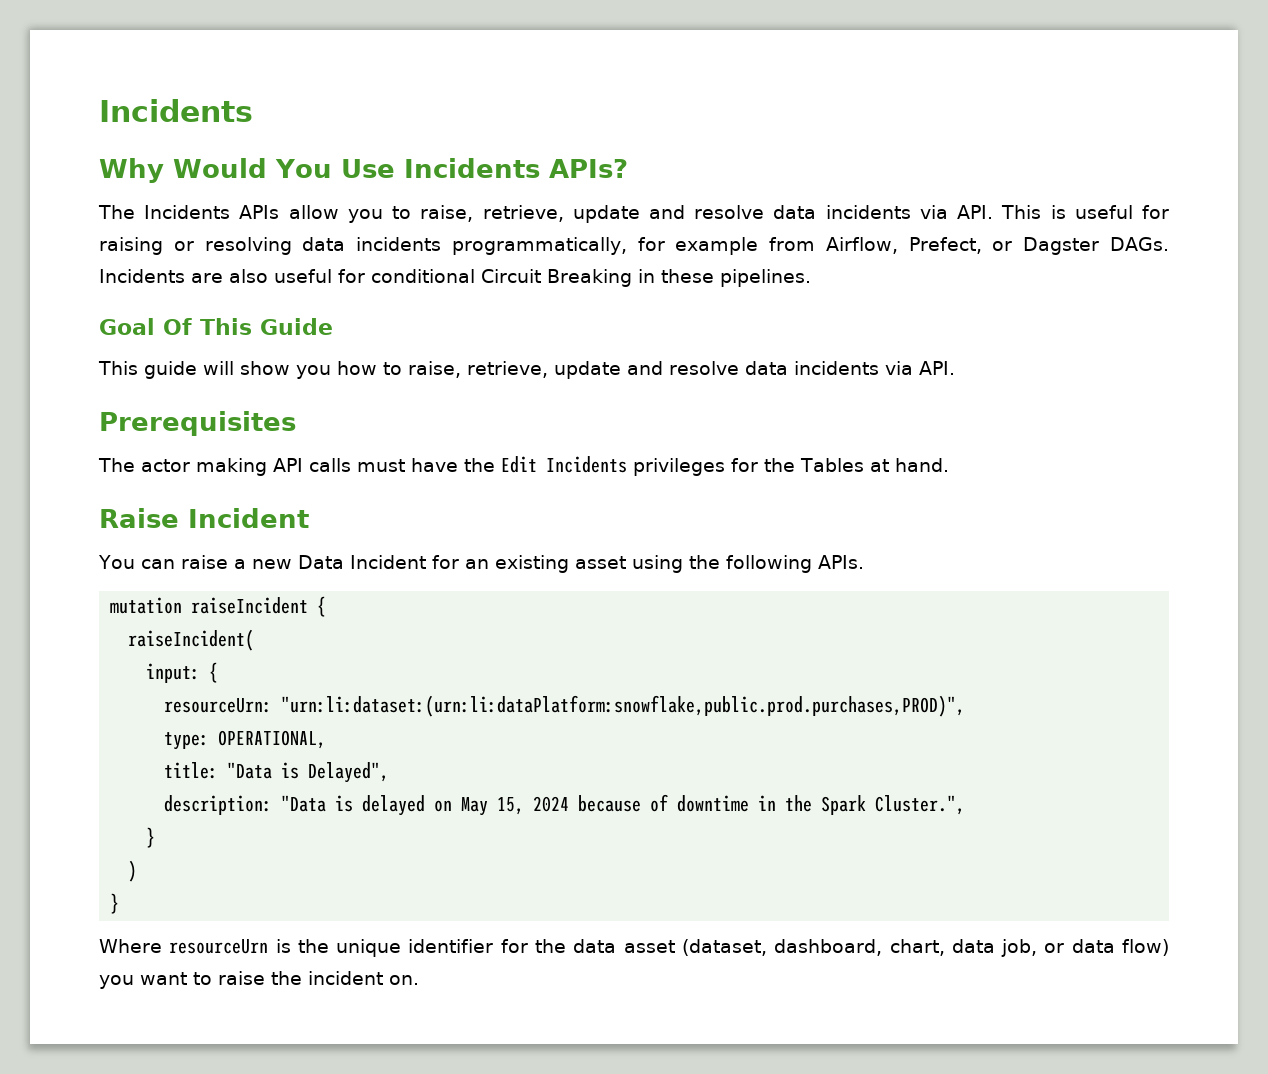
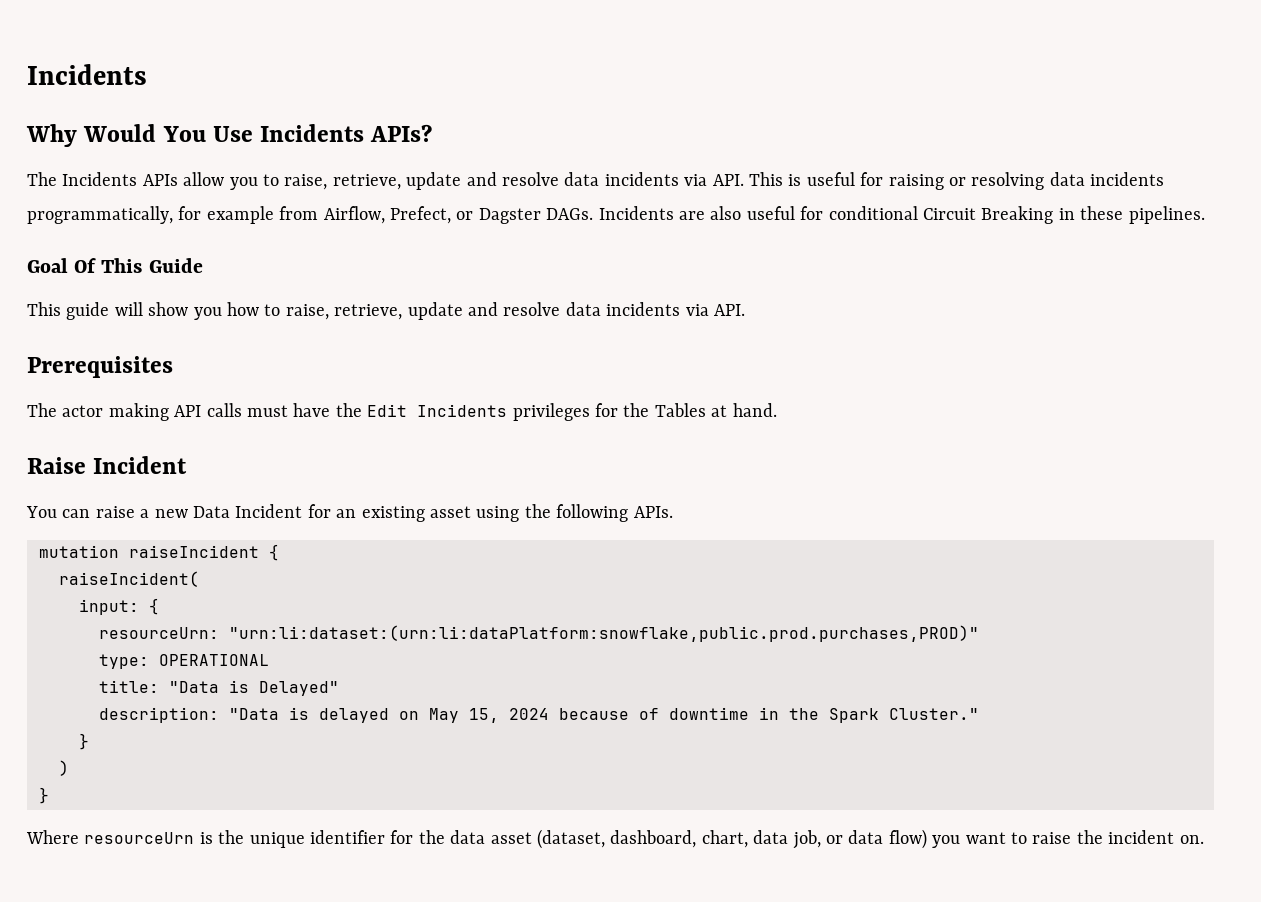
[281,695,966,717] "urn:li:dataset:(urn:li:dataPlatform:snowflake,public.prod.purchases,PROD)", -> [229,625,979,642] "urn:li:dataset:(urn:li:dataPlatform:snowflake,public.prod.purchases,PROD)"
[218,730,327,749] OPERATIONAL, -> [159,654,269,666] OPERATIONAL
[308,762,390,783] Delayed", -> [259,681,339,696] Delayed"
[875,795,966,815] Cluster.", -> [889,708,979,720] Cluster."

